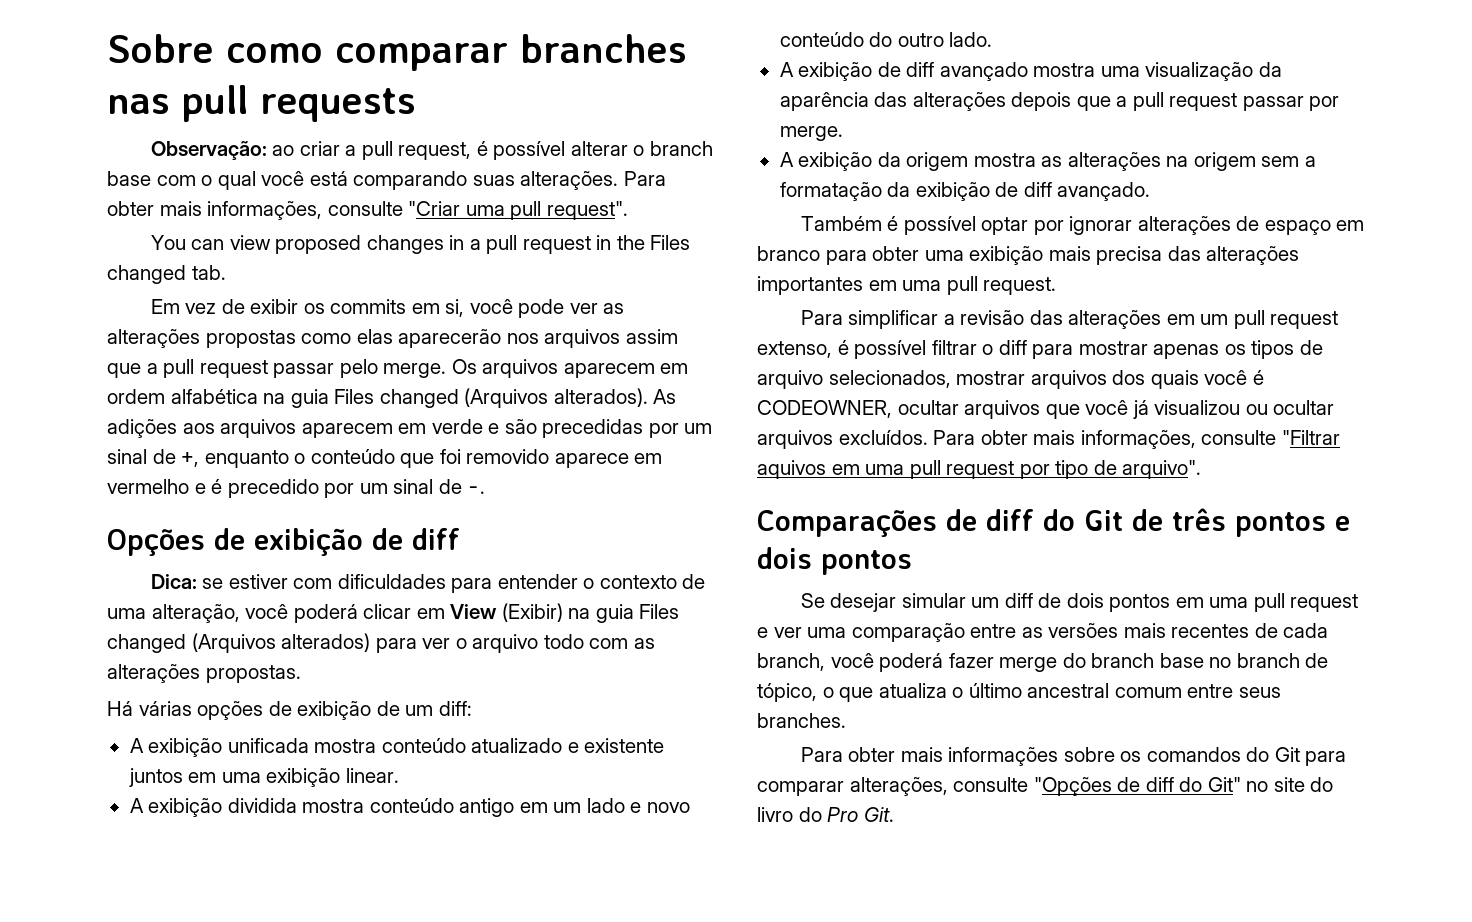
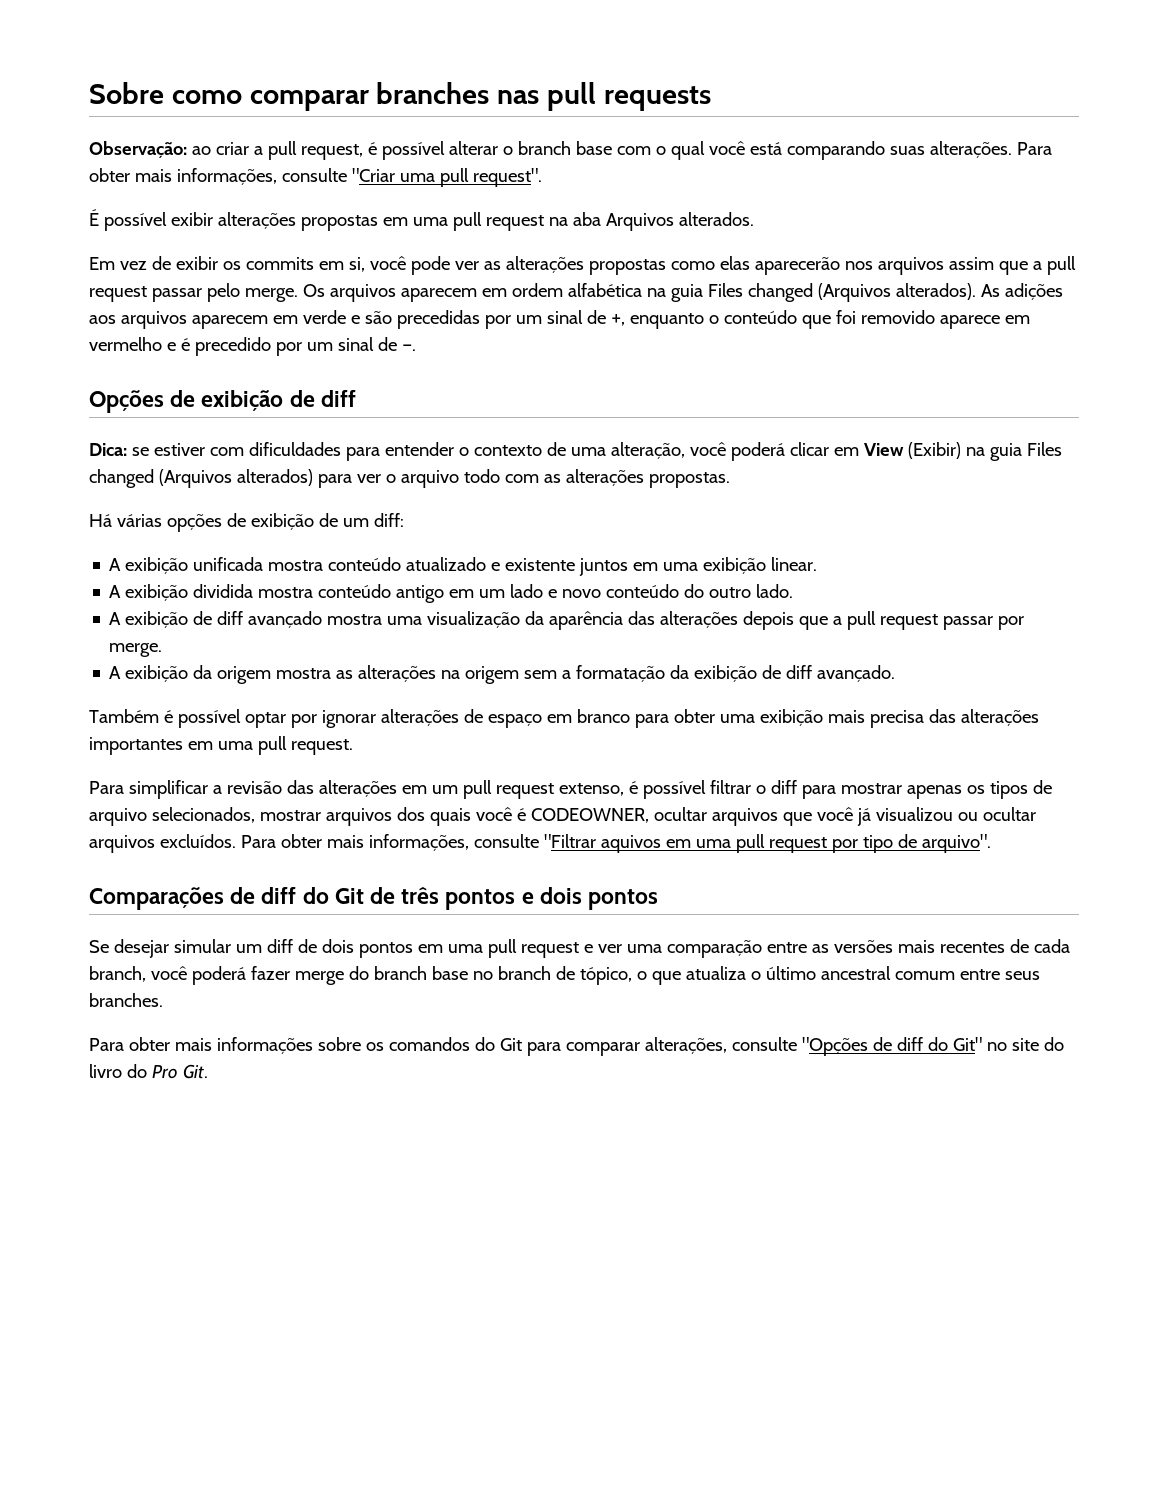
[150,235,691,254] [107,265,226,284] You can view proposed changes in a pull request in the Files changed tab. -> [89,209,754,231] É possível exibir alterações propostas em uma pull request na aba Arquivos alterados.

